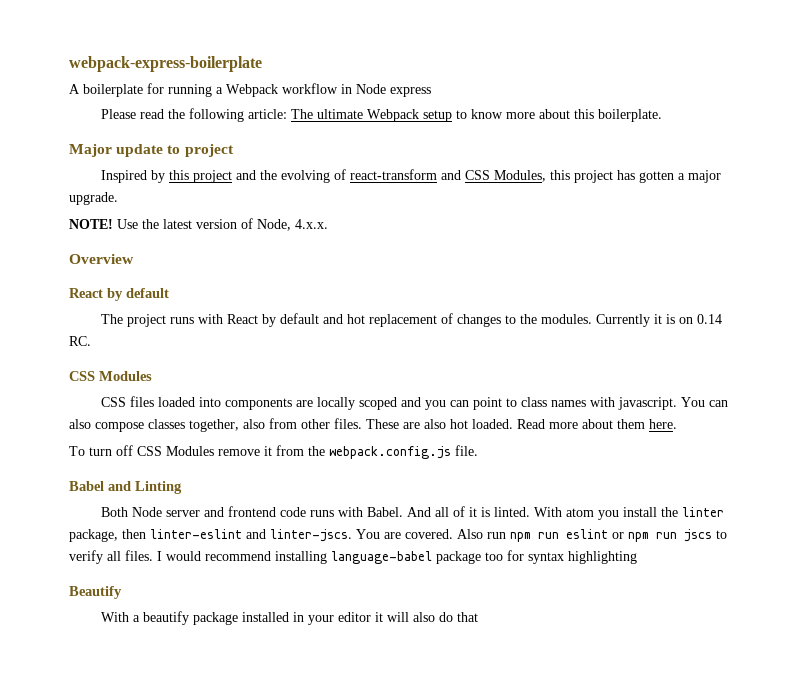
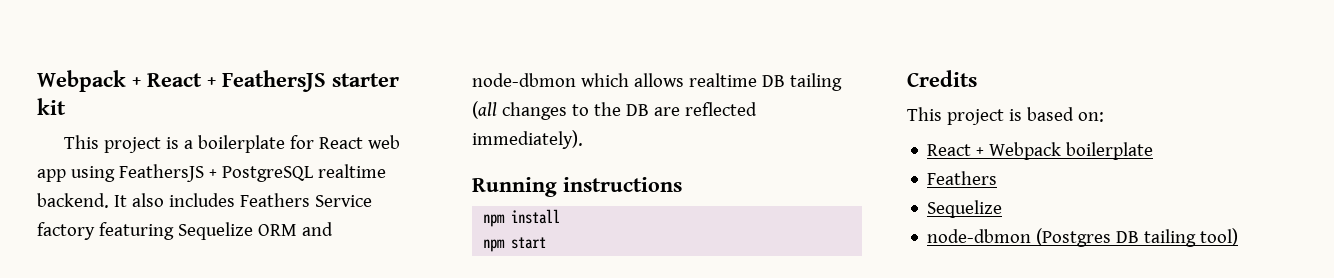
[69,56,262,72] [69,83,431,97] [100,108,662,122] [69,144,234,157] [100,169,721,183] [69,192,118,205] [69,218,328,231] [69,254,134,264] [69,288,169,301] [100,313,722,327] [69,336,91,346] [69,371,152,381] [100,396,728,410] [69,418,677,432] [69,445,478,459] [69,481,182,494] [100,506,724,520] [69,529,727,542] [69,550,637,564] [69,586,122,599] [100,611,478,625] webpack-express-boilerplate // A boilerplate for running a Webpack workflow in Node express // Please read the following article: The ultimate Webpack setup to know more about this boilerplate. // Major update to project // Inspired by this project and the evolving of react-transform and CSS Modules, this project has gotten a major upgrade. // NOTE! Use the latest version of Node, 4.x.x. // Overview // React by default // The project runs with React by default and hot replacement of changes to the modules. Currently it is on 0.14 RC. // CSS Modules // CSS files loaded into components are locally scoped and you can point to class names with javascript. You can also compose classes together, also from other files. These are also hot loaded. Read more about them here. // To turn off CSS Modules remove it from the webpack.config.js file. // Babel and Linting // Both Node server and frontend code runs with Babel. And all of it is linted. With atom you install the linter package, then linter-eslint and linter-jscs. You are covered. Also run npm run eslint or npm run jscs to verify all files. I would recommend installing language-babel package too for syntax highlighting // Beautify // With a beautify package installed in your editor it will also do that -> [37,70,399,92] [37,98,66,115] [63,135,400,153] [37,164,386,182] [37,193,372,208] [37,222,333,240] [472,73,842,91] [472,101,757,120] [472,130,583,149] [472,177,682,197] [483,209,561,227] [483,237,547,252] [907,70,977,87] [907,107,1104,125] [927,142,1154,160] [927,171,998,185] [927,200,1003,218] [927,228,1239,247] Webpack + React + FeathersJS starter kit // This project is a boilerplate for React web app using FeathersJS + PostgreSQL realtime backend. It also includes Feathers Service factory featuring Sequelize ORM and node-dbmon which allows realtime DB tailing (all changes to the DB are reflected immediately). // Running instructions // npm install // npm start // Credits // This project is based on: // React + Webpack boilerplate // Feathers // Sequelize // node-dbmon (Postgres DB tailing tool)

